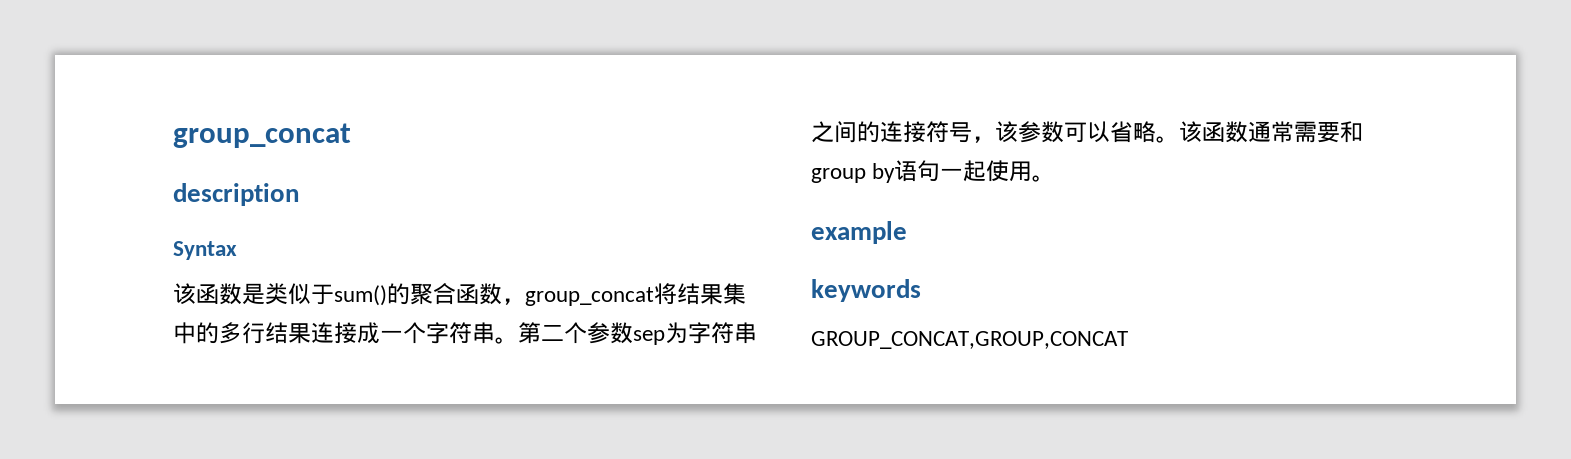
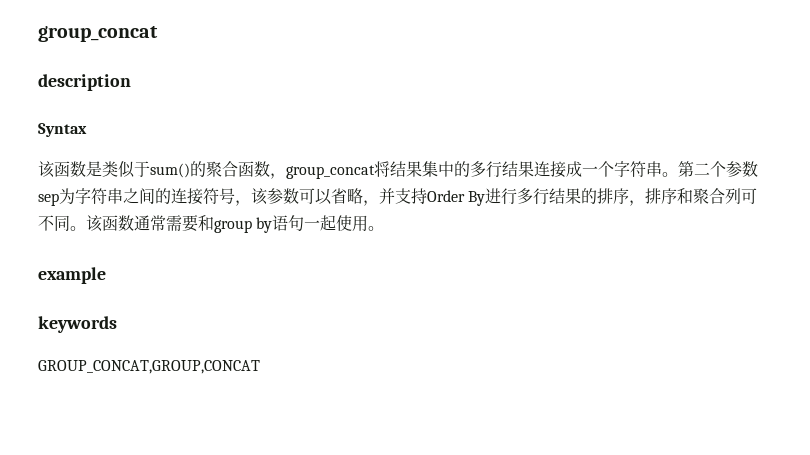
(1156, 132) none -> [363,188,758,206] [38,215,70,231] ，并支持Order By进行多行结果的排序，排序和聚合列可不同

